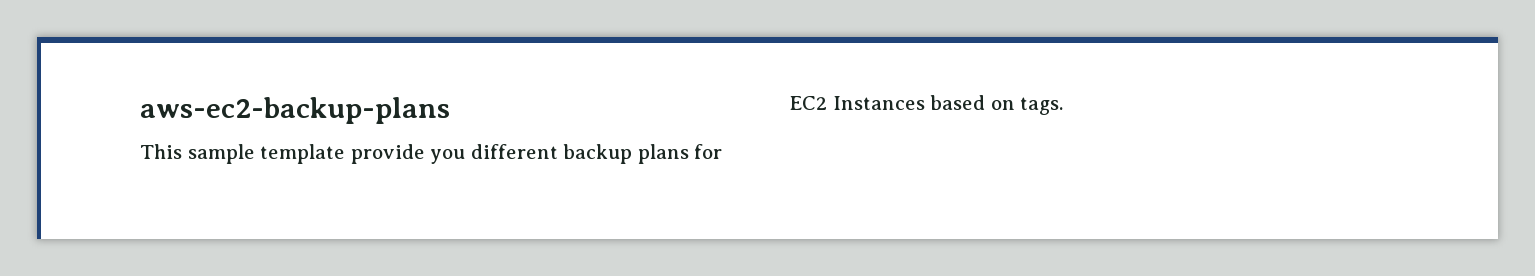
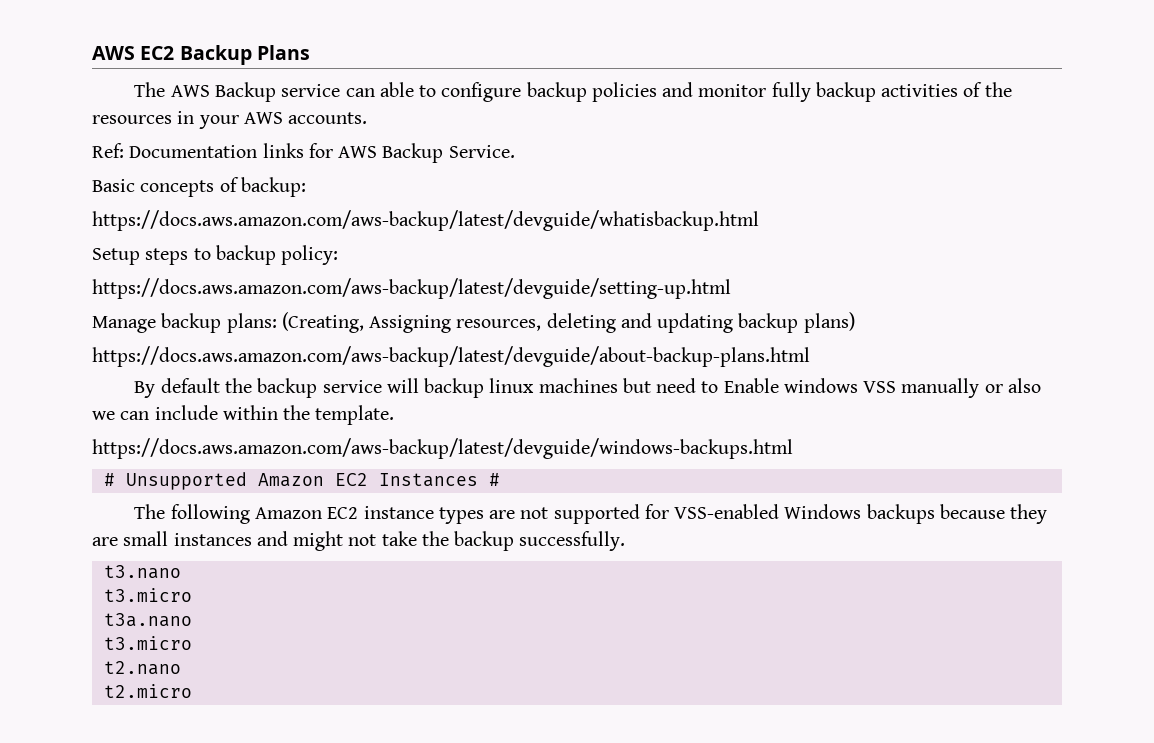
[140,97,450,124] [140,144,723,164] [789,95,1064,115] aws-ec2-backup-plans // This sample template provide you different backup plans for EC2 Instances based on tags. -> [92,45,310,65] [134,82,1012,102] [92,111,368,129] [92,143,515,163] [92,177,306,197] [92,210,759,231] [92,245,339,265] [92,278,731,299] [92,312,855,333] [92,346,810,367] [134,378,1041,398] [92,405,395,425] [92,438,793,459] [103,472,500,490] [134,504,1048,524] [92,531,626,551] [103,565,181,579] [103,588,192,602] [103,613,192,627] [103,636,192,650] [103,661,181,675] [103,684,192,698] AWS EC2 Backup Plans // The AWS Backup service can able to configure backup policies and monitor fully backup activities of the resources in your AWS accounts. // Ref: Documentation links for AWS Backup Service. // Basic concepts of backup: // https://docs.aws.amazon.com/aws-backup/latest/devguide/whatisbackup.html // Setup steps to backup policy: // https://docs.aws.amazon.com/aws-backup/latest/devguide/setting-up.html // Manage backup plans: (Creating, Assigning resources, deleting and updating backup plans) // https://docs.aws.amazon.com/aws-backup/latest/devguide/about-backup-plans.html // By default the backup service will backup linux machines but need to Enable windows VSS manually or also we can include within the template. // https://docs.aws.amazon.com/aws-backup/latest/devguide/windows-backups.html // # Unsupported Amazon EC2 Instances # // The following Amazon EC2 instance types are not supported for VSS-enabled Windows backups because they are small instances and might not take the backup successfully. // t3.nano // t3.micro // t3a.nano // t3.micro // t2.nano // t2.micro

